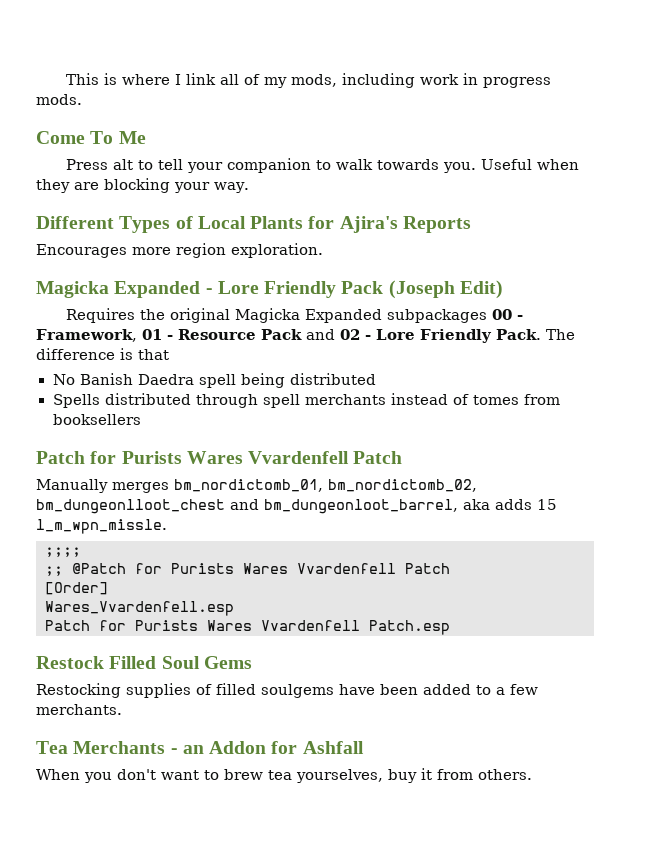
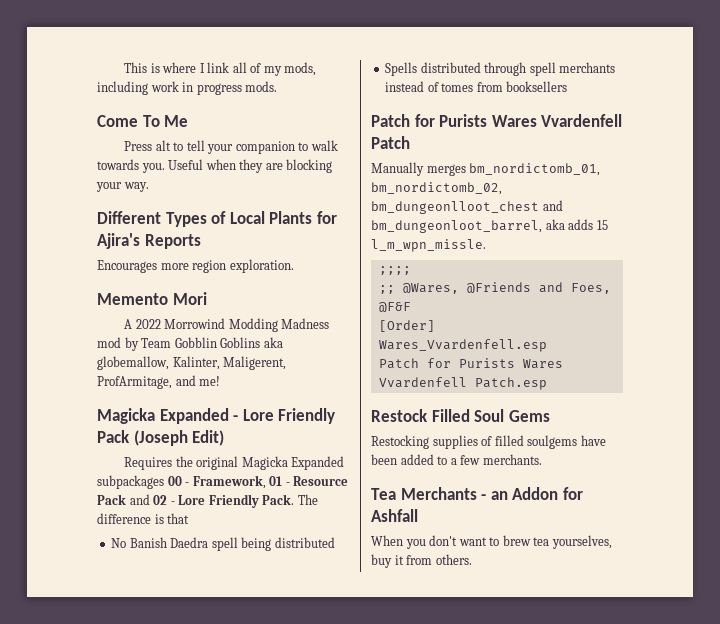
(323, 250) none -> [97,292,207,305] [124,318,330,332] [97,337,283,351] [97,356,287,370] [97,375,221,389] // Memento Mori // A 2022 Morrowind Modding Madness mod by Team Gobblin Goblins aka globemallow, Kalinter, Maligerent, ProfArmitage, and me!
[72,563,450,574] @Patch for Purists Wares Vvardenfell Patch -> [402,282,611,294] [378,302,411,312] @Wares, @Friends and Foes, @F&F

